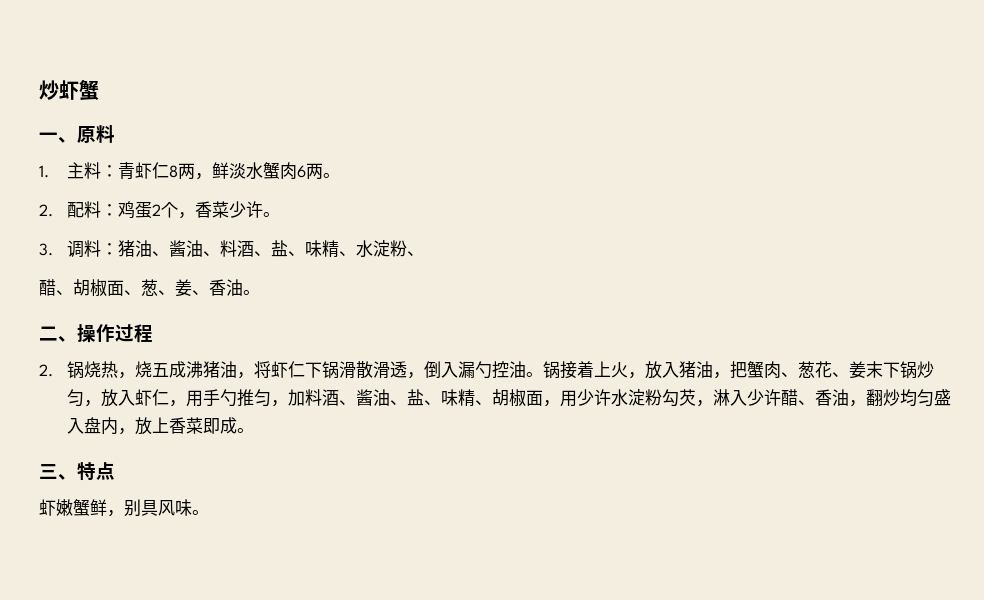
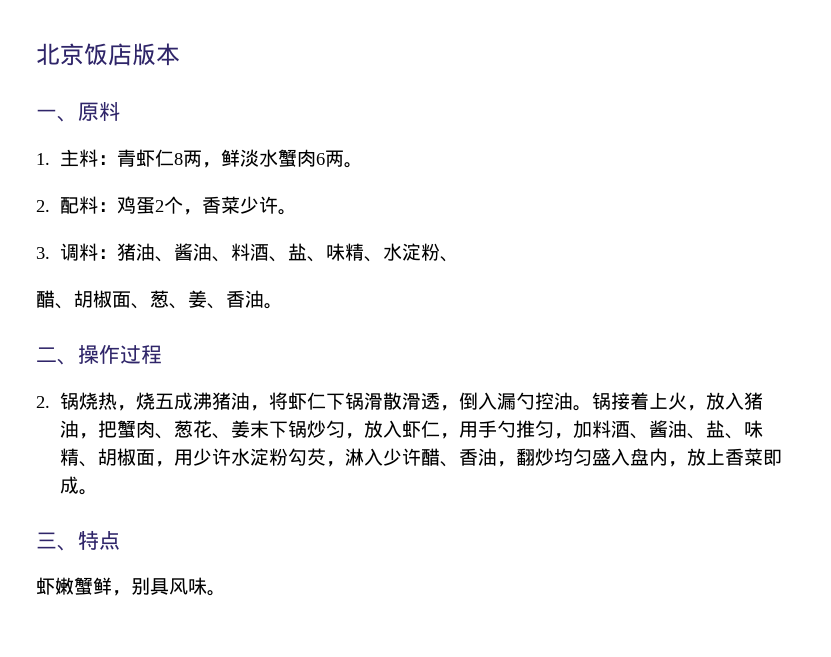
[39,80,99,101] 炒虾蟹 -> [36,43,180,66] 北京饭店版本

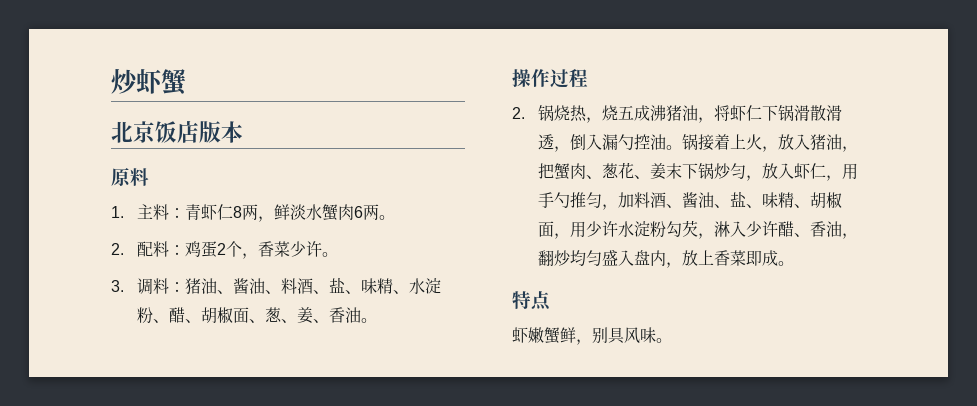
(36, 54) none -> [110,69,187,95] 炒虾蟹 //
[36,109,78,122] 一、 -> (243, 132) none
(459, 259) // -> (170, 321) none
[36,347,78,365] 二、 -> (378, 320) none
[36,532,78,551] 三、 -> (795, 263) none

